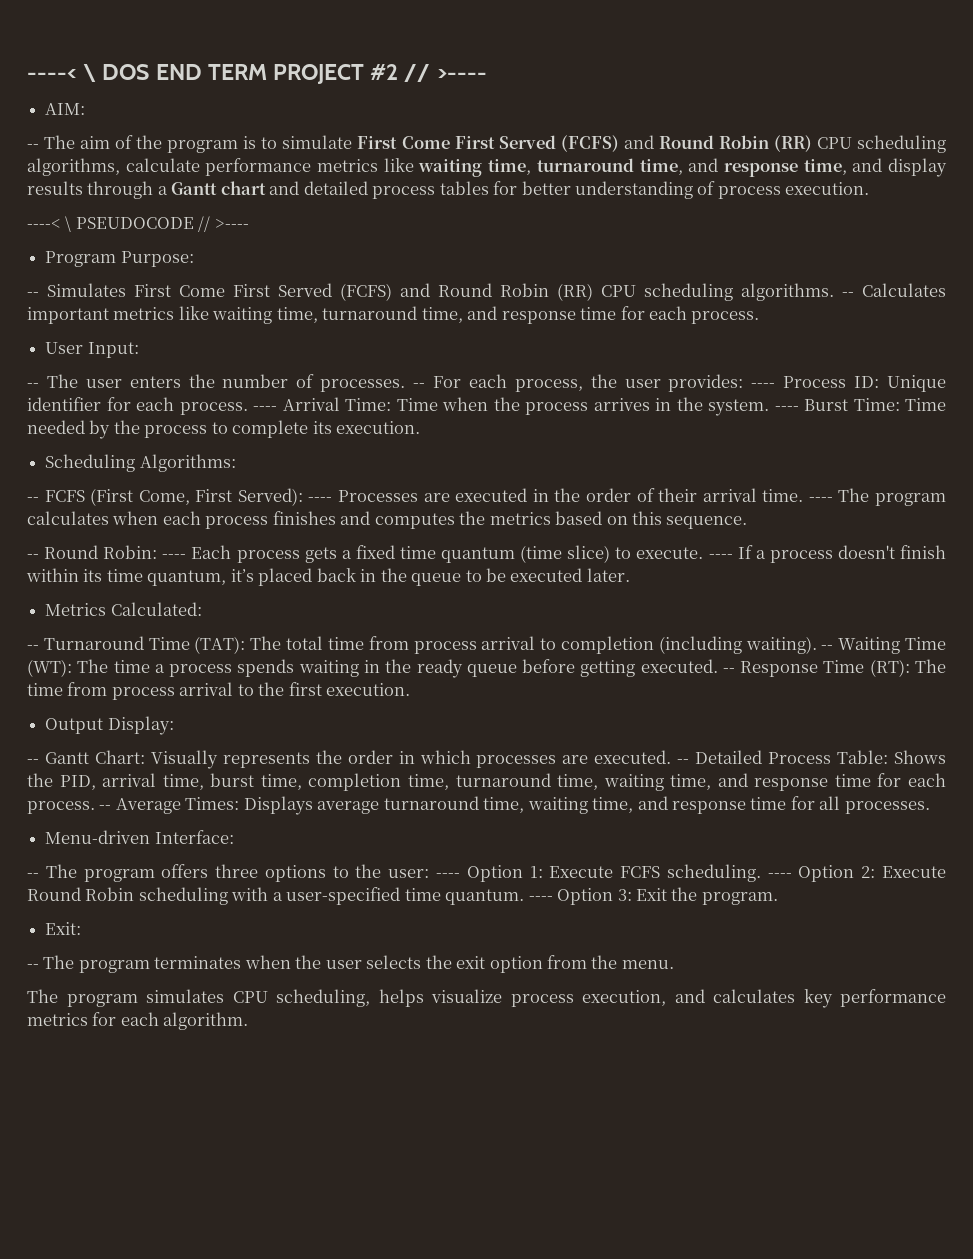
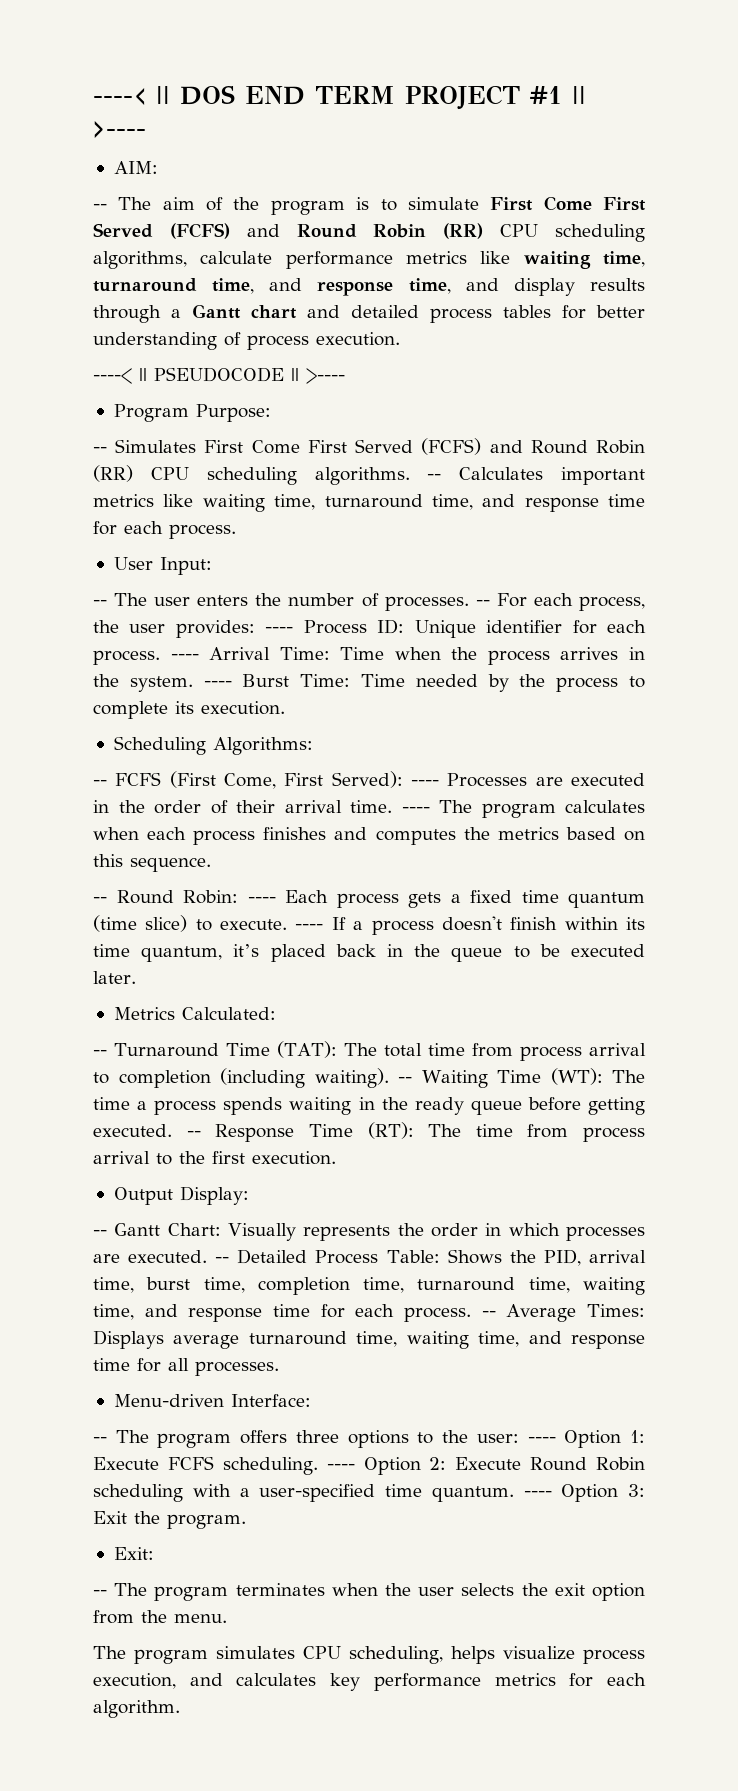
[27,64,97,82] ----< \ -> [93,86,170,105] ----< ||
[370,64,431,82] #2 // -> [530,86,586,104] #1 ||
[65,216,211,232] \ PSEUDOCODE // -> [139,367,299,382] || PSEUDOCODE ||

